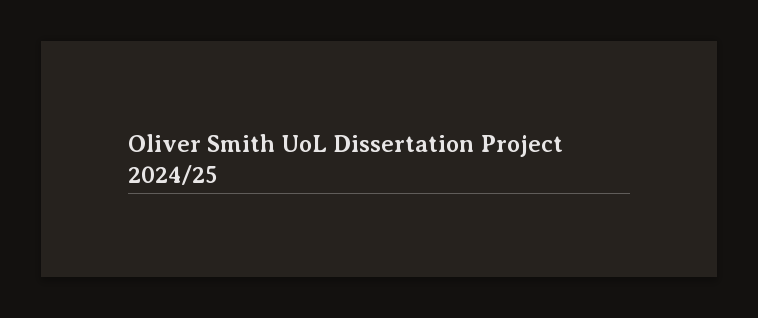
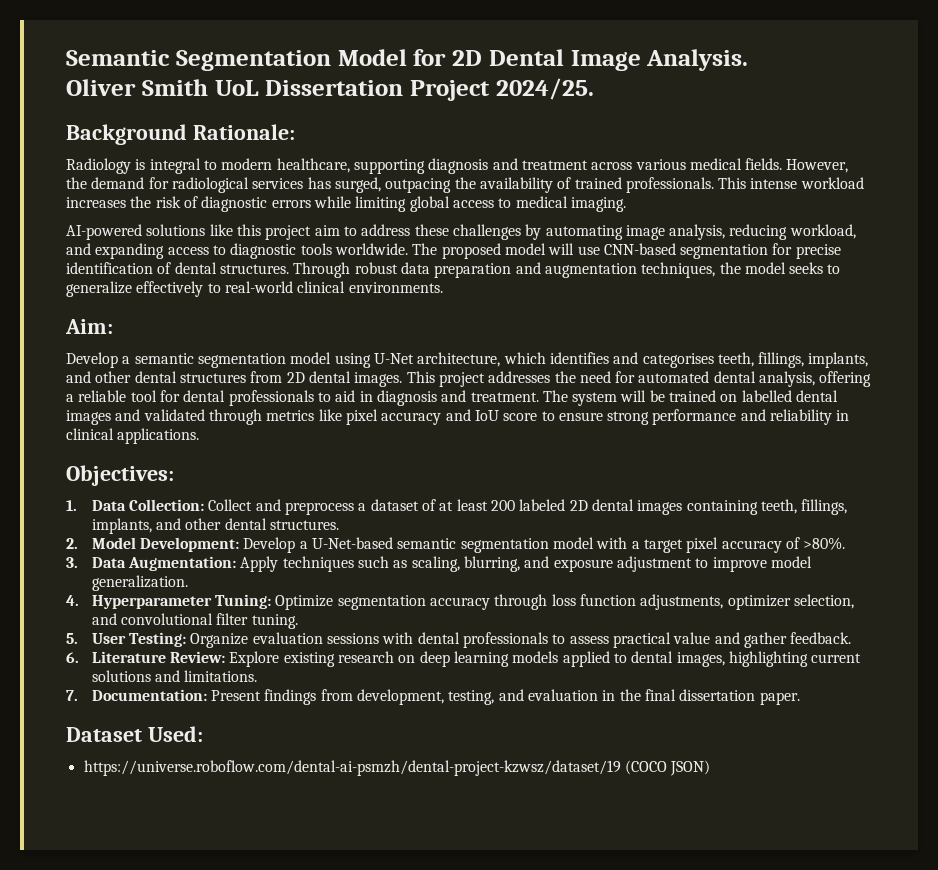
(128, 143) none -> [66,49,749,71] Semantic Segmentation Model for 2D Dental Image Analysis. //
[128,165,217,185] 2024/25 -> [495,78,594,100] [66,124,295,145] [66,158,849,174] [66,177,864,193] [66,196,626,212] [66,224,856,240] [66,243,841,259] [66,262,841,278] [66,281,443,297] [65,319,113,334] [66,352,869,368] [66,371,872,387] [66,390,839,406] [66,409,850,425] [66,428,200,444] [66,465,174,486] [66,499,848,515] [91,518,340,534] [66,537,846,553] [66,556,812,572] [91,575,188,591] [66,594,854,610] [91,613,298,629] [66,632,852,648] [66,651,862,667] [91,670,258,682] [66,689,800,705] [66,726,203,742] [83,760,711,776] 2024/25. // Background Rationale: // Radiology is integral to modern healthcare, supporting diagnosis and treatment across various medical fields. However, the demand for radiological services has surged, outpacing the availability of trained professionals. This intense workload increases the risk of diagnostic errors while limiting global access to medical imaging. // AI-powered solutions like this project aim to address these challenges by automating image analysis, reducing workload, and expanding access to diagnostic tools worldwide. The proposed model will use CNN-based segmentation for precise identification of dental structures. Through robust data preparation and augmentation techniques, the model seeks to generalize effectively to real-world clinical environments. // Aim: // Develop a semantic segmentation model using U-Net architecture, which identifies and categorises teeth, fillings, implants, and other dental structures from 2D dental images. This project addresses the need for automated dental analysis, offering a reliable tool for dental professionals to aid in diagnosis and treatment. The system will be trained on labelled dental images and validated through metrics like pixel accuracy and IoU score to ensure strong performance and reliability in clinical applications. // Objectives: // 1. Data Collection: Collect and preprocess a dataset of at least 200 labeled 2D dental images containing teeth, fillings, implants, and other dental structures. // 2. Model Development: Develop a U-Net-based semantic segmentation model with a target pixel accuracy of >80%. // 3. Data Augmentation: Apply techniques such as scaling, blurring, and exposure adjustment to improve model generalization. // 4. Hyperparameter Tuning: Optimize segmentation accuracy through loss function adjustments, optimizer selection, and convolutional filter tuning. // 5. User Testing: Organize evaluation sessions with dental professionals to assess practical value and gather feedback. // 6. Literature Review: Explore existing research on deep learning models applied to dental images, highlighting current solutions and limitations. // 7. Documentation: Present findings from development, testing, and evaluation in the final dissertation paper. // Dataset Used: // https://universe.roboflow.com/dental-ai-psmzh/dental-project-kzwsz/dataset/19 (COCO JSON)

